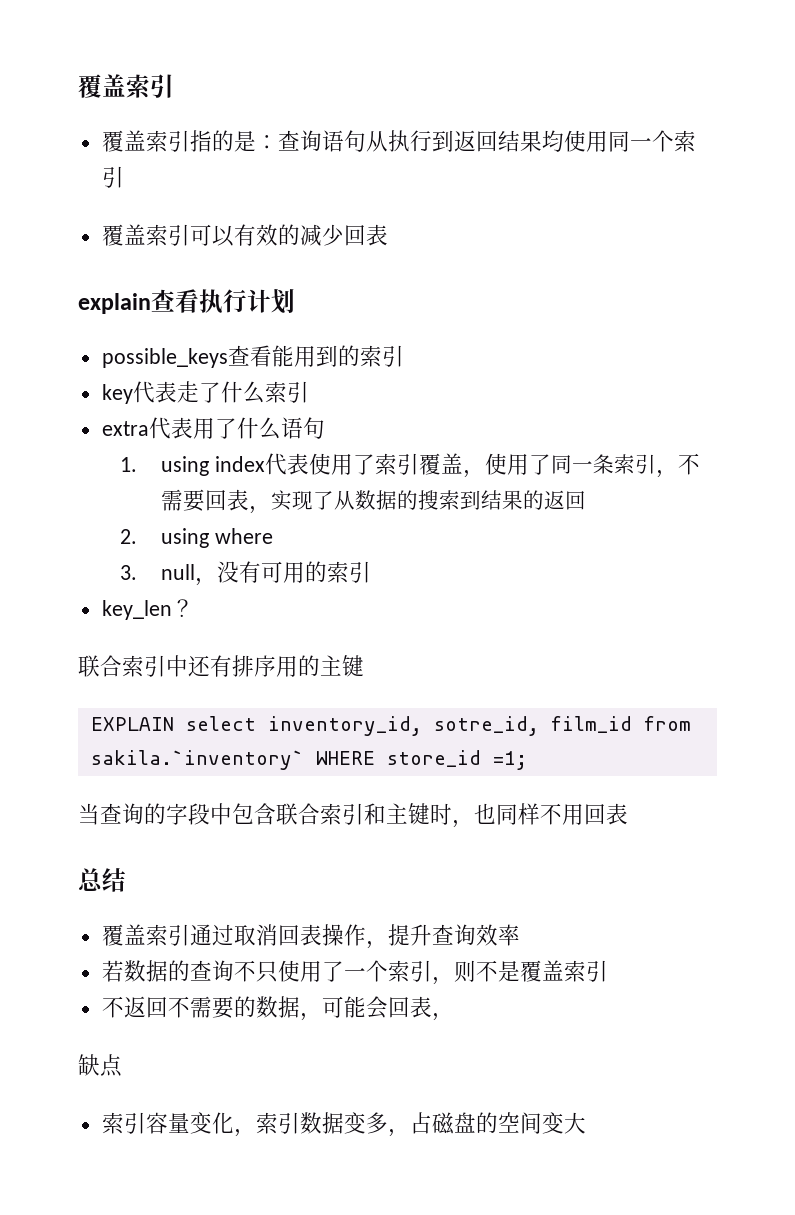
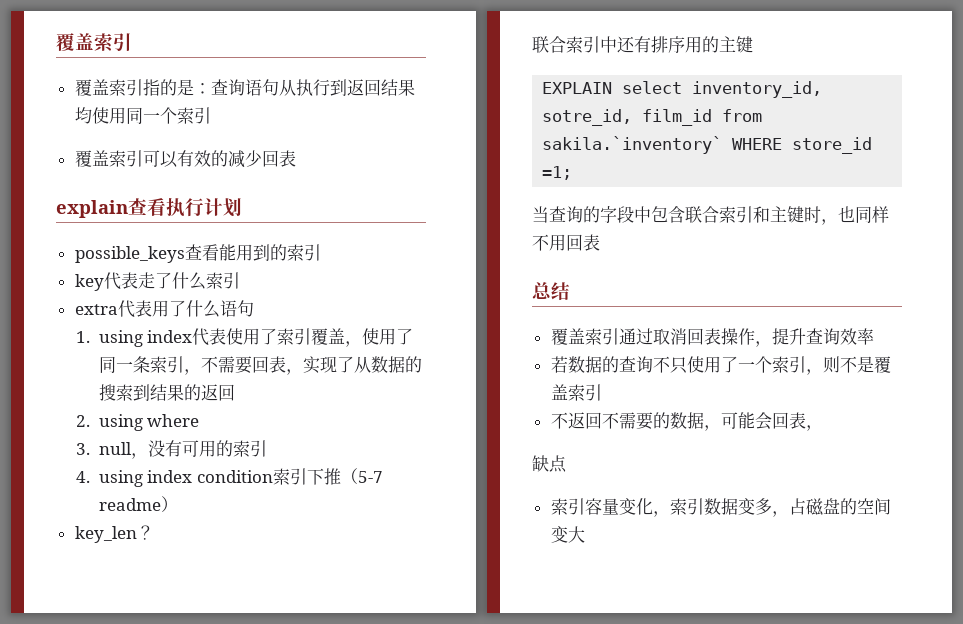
(372, 572) none -> [76,468,383,487] [98,496,178,512] // 4. using index condition索引下推（5-7 readme）

